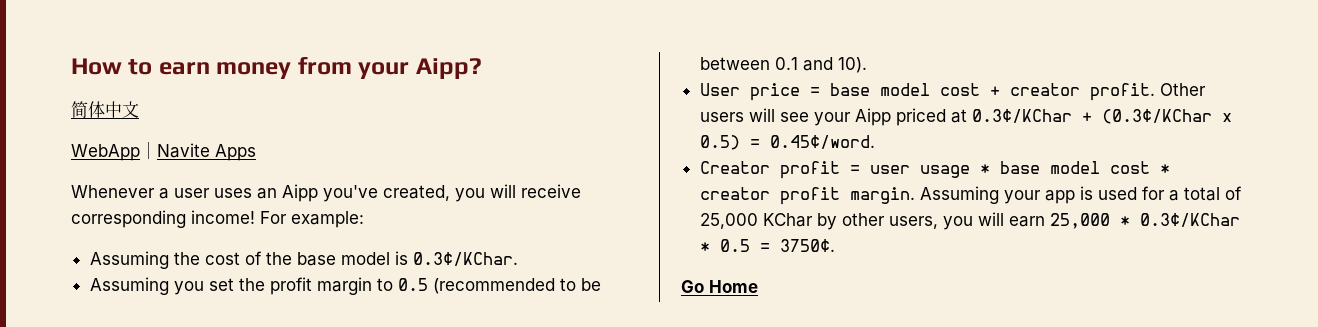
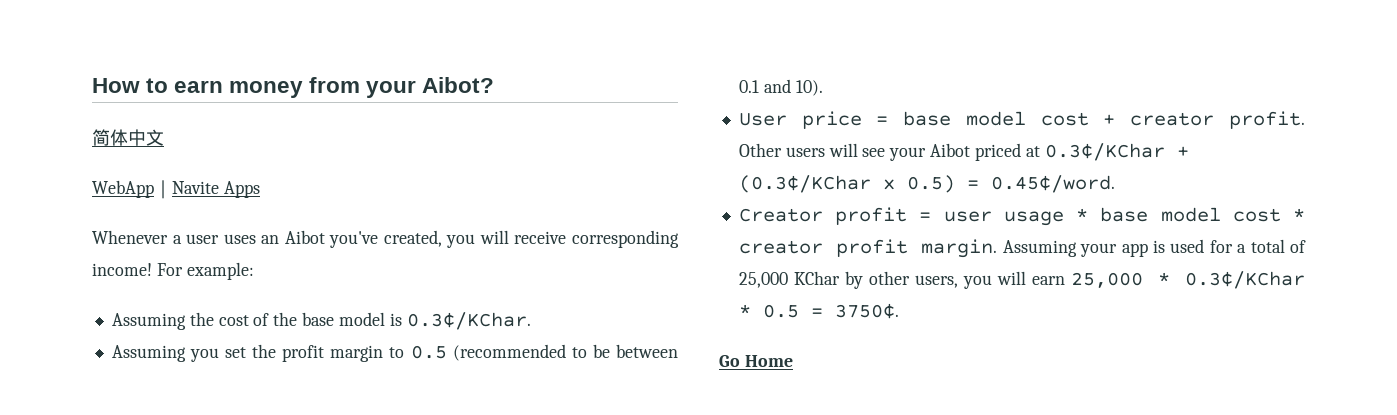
[415,58,482,79] Aipp? -> [422,77,495,93] Aibot?
[282,184,318,202] Aipp -> [284,230,325,244] Aibot
[854,108,891,126] Aipp -> [930,143,971,157] Aibot

